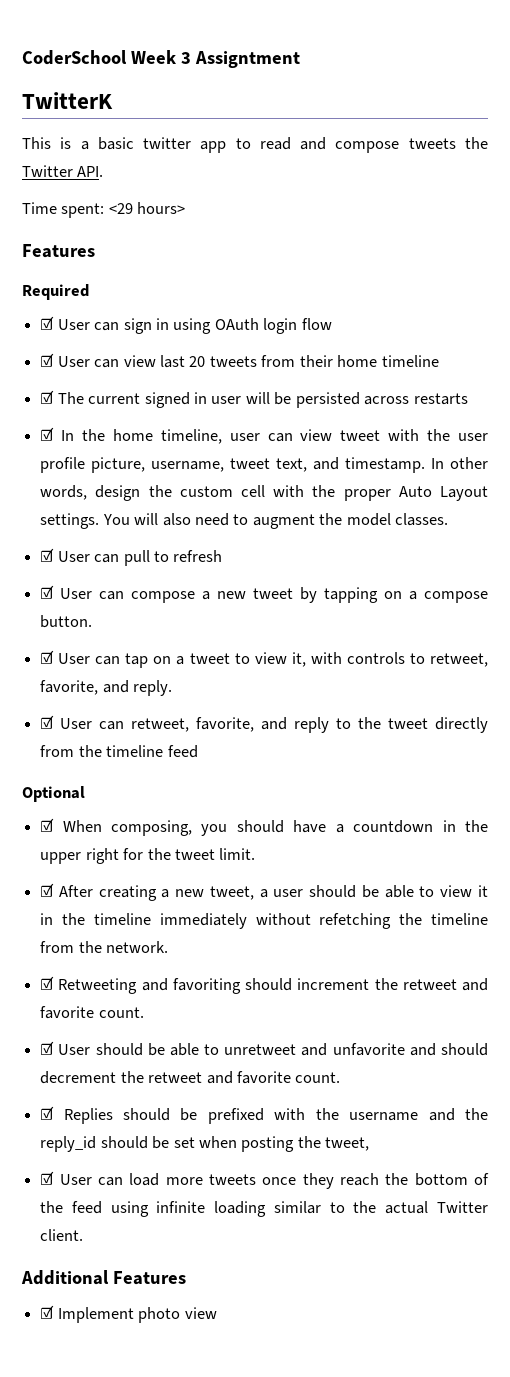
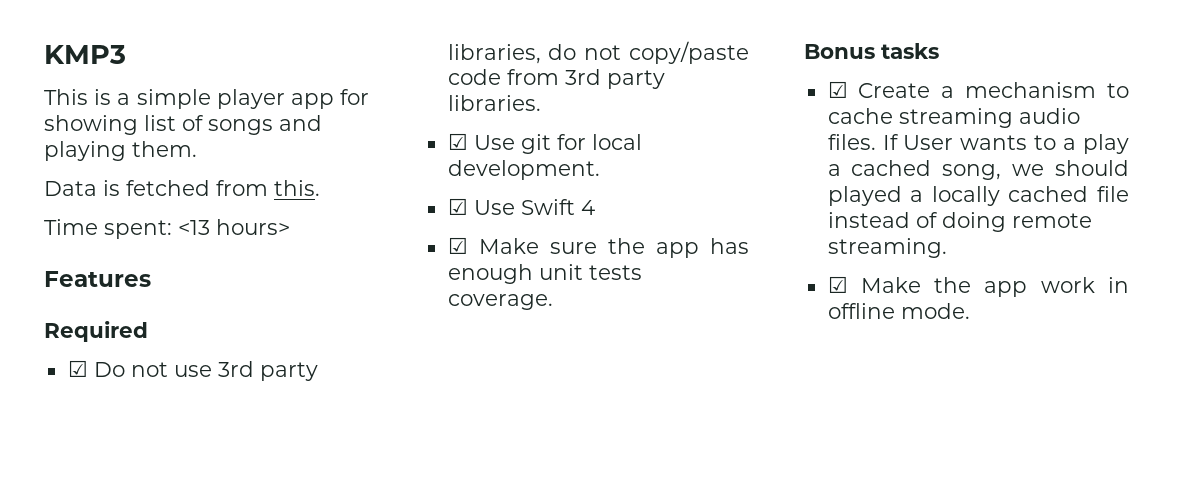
[22,50,300,68] [22,92,113,109] [22,137,488,153] [22,165,104,177] CoderSchool Week 3 Assigntment // TwitterK // This is a basic twitter app to read and compose tweets the Twitter API. -> [44,45,126,64] [44,89,369,109] [44,115,322,135] [44,141,197,161] [44,180,320,196] KMP3 // This is a simple player app for showing list of songs and playing them. // Data is fetched from this.
[108,203,133,214] <29 -> [178,220,210,235] <13
[57,318,332,334] [40,353,439,368] [40,390,468,408] [40,427,488,444] [40,457,488,473] [40,485,489,501] [40,513,449,529] [40,548,223,566] [40,585,489,603] [40,615,93,628] [40,650,489,668] [40,680,173,696] [40,715,489,733] [40,745,198,758] [22,786,85,802] [40,818,489,836] [40,848,256,864] [40,883,488,901] [40,913,488,929] [40,941,169,953] [40,976,488,994] [40,1006,144,1019] [40,1041,488,1056] [40,1071,341,1084] [40,1106,489,1124] [40,1136,370,1152] [40,1171,490,1189] [40,1201,489,1217] [40,1229,84,1241] [21,1270,186,1285] [40,1305,217,1323] User can sign in using OAuth login flow // ☑ User can view last 20 tweets from their home timeline // ☑ The current signed in user will be persisted across restarts // ☑ In the home timeline, user can view tweet with the user profile picture, username, tweet text, and timestamp. In other words, design the custom cell with the proper Auto Layout settings. You will also need to augment the model classes. // ☑ User can pull to refresh // ☑ User can compose a new tweet by tapping on a compose button. // ☑ User can tap on a tweet to view it, with controls to retweet, favorite, and reply. // ☑ User can retweet, favorite, and reply to the tweet directly from the timeline feed // Optional // ☑ When composing, you should have a countdown in the upper right for the tweet limit. // ☑ After creating a new tweet, a user should be able to view it in the timeline immediately without refetching the timeline from the network. // ☑ Retweeting and favoriting should increment the retweet and favorite count. // ☑ User should be able to unretweet and unfavorite and should decrement the retweet and favorite count. // ☑ Replies should be prefixed with the username and the reply_id should be set when posting the tweet, // ☑ User can load more tweets once they reach the bottom of the feed using infinite loading similar to the actual Twitter client. // Additional Features // ☑ Implement photo view -> [93,361,318,381] [447,41,749,64] [447,69,665,89] [447,95,541,111] [447,133,642,154] [447,160,600,180] [447,198,595,215] [447,237,749,258] [447,264,642,284] [447,294,553,310] [804,43,939,59] [827,81,1129,98] [827,108,1080,128] [827,134,1129,154] [827,160,1129,180] [827,186,1129,206] [827,212,1092,232] [827,238,947,258] [827,276,1129,297] [827,303,970,319] Do not use 3rd party libraries, do not copy/paste code from 3rd party libraries. // ☑ Use git for local development. // ☑ Use Swift 4 // ☑ Make sure the app has enough unit tests coverage. // Bonus tasks // ☑ Create a mechanism to cache streaming audio files. If User wants to a play a cached song, we should played a locally cached file instead of doing remote streaming. // ☑ Make the app work in offline mode.

